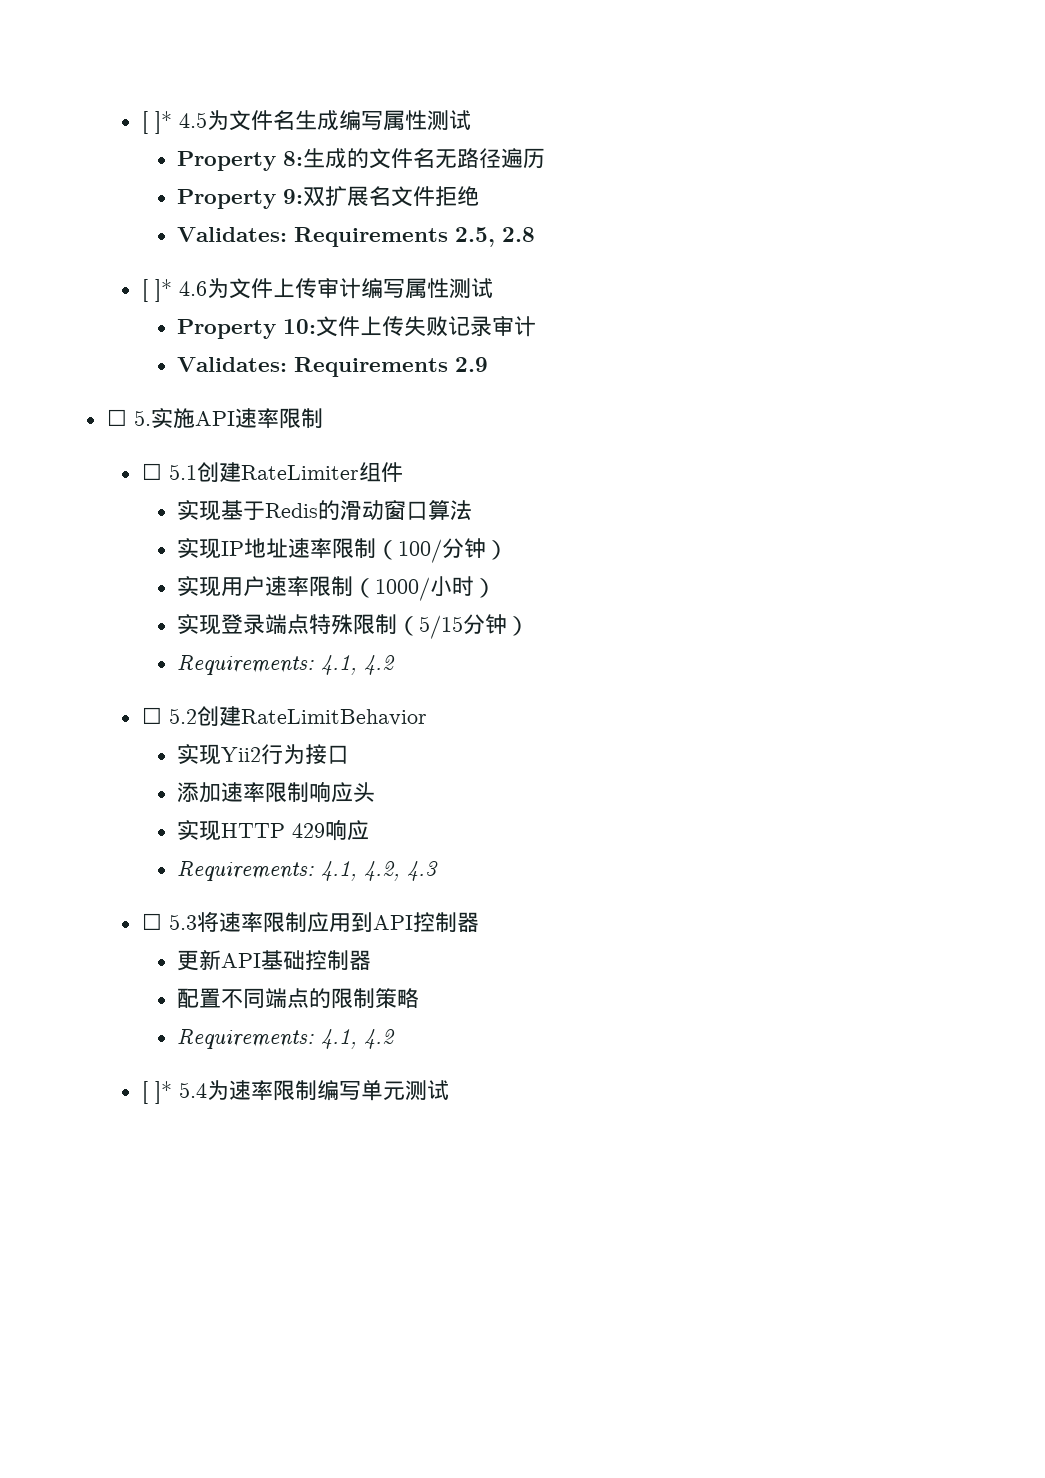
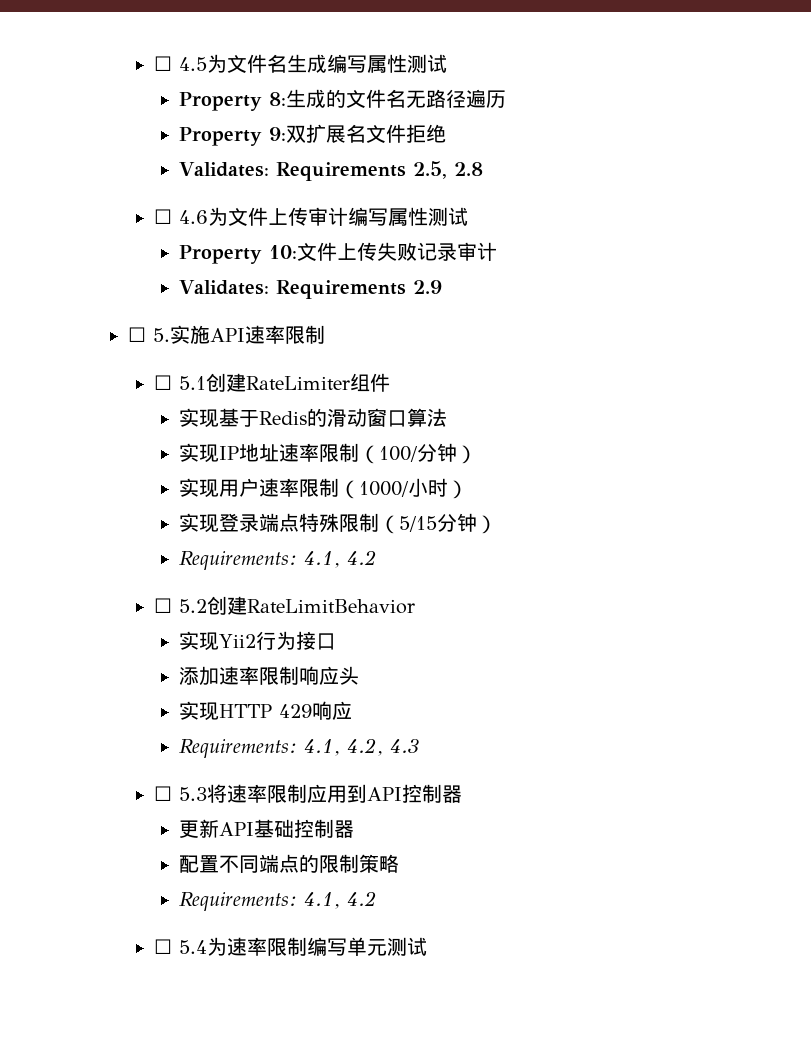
[141,111,172,134] [ ]* -> [153,56,172,71] ☐
[141,279,172,302] [ ]* -> [153,209,172,224] ☐
[141,1081,172,1104] [ ]* -> [153,939,172,954] ☐

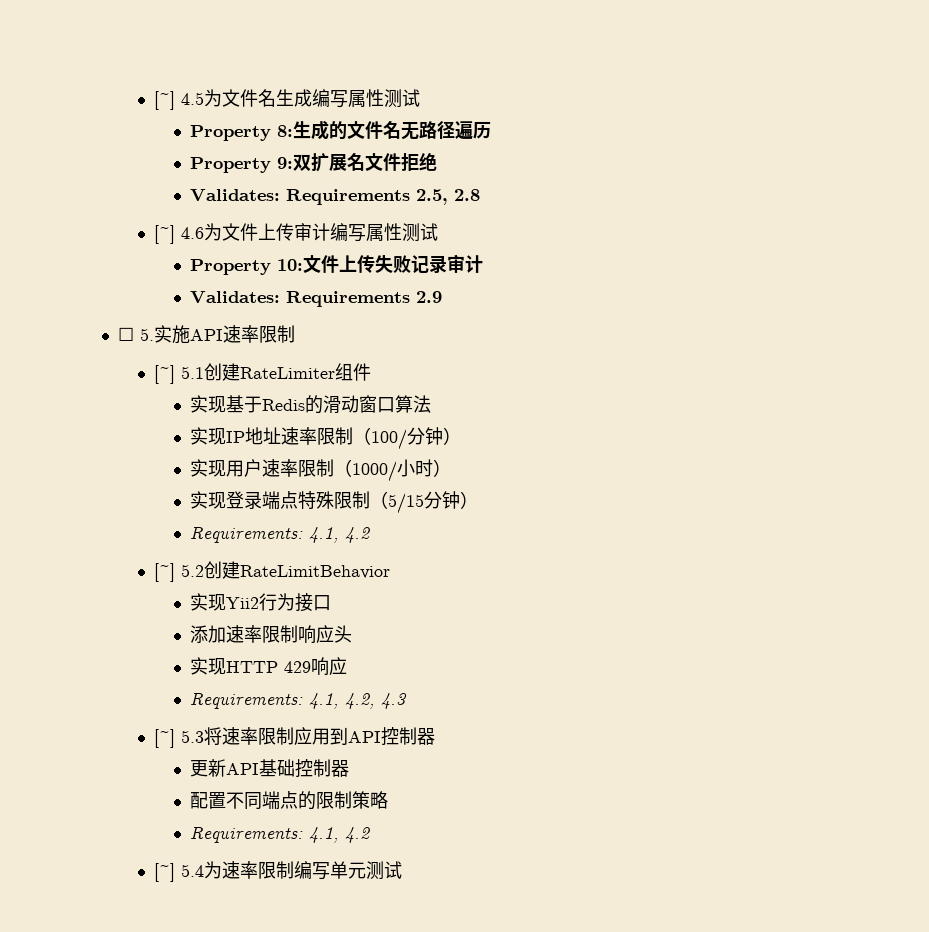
[153,56,172,71] ☐ -> [153,91,175,110] [~]
[153,209,172,224] ☐ -> [153,225,175,244] [~]
[153,375,172,390] ☐ -> [153,365,175,384] [~]
[153,598,172,613] ☐ -> [153,563,175,582] [~]
[153,786,172,801] ☐ -> [153,729,175,748] [~]
[153,939,172,954] ☐ -> [153,863,175,882] [~]

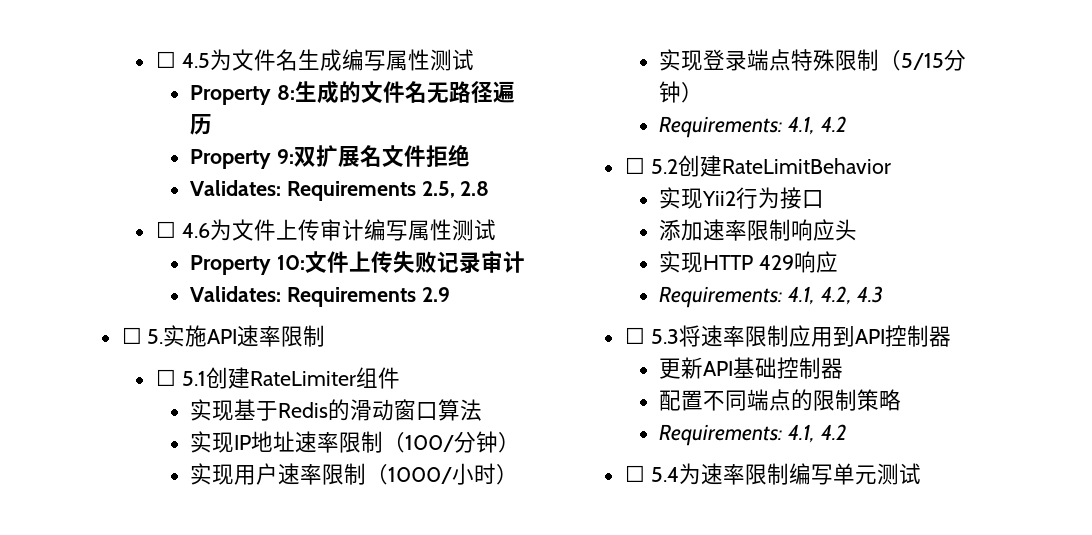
[153,91,175,110] [~] -> [155,51,176,68] ☐
[153,225,175,244] [~] -> [155,221,176,238] ☐
[153,365,175,384] [~] -> [155,369,176,386] ☐
[153,563,175,582] [~] -> [624,157,645,174] ☐
[153,729,175,748] [~] -> [624,327,645,344] ☐
[153,863,175,882] [~] -> [624,465,645,482] ☐

